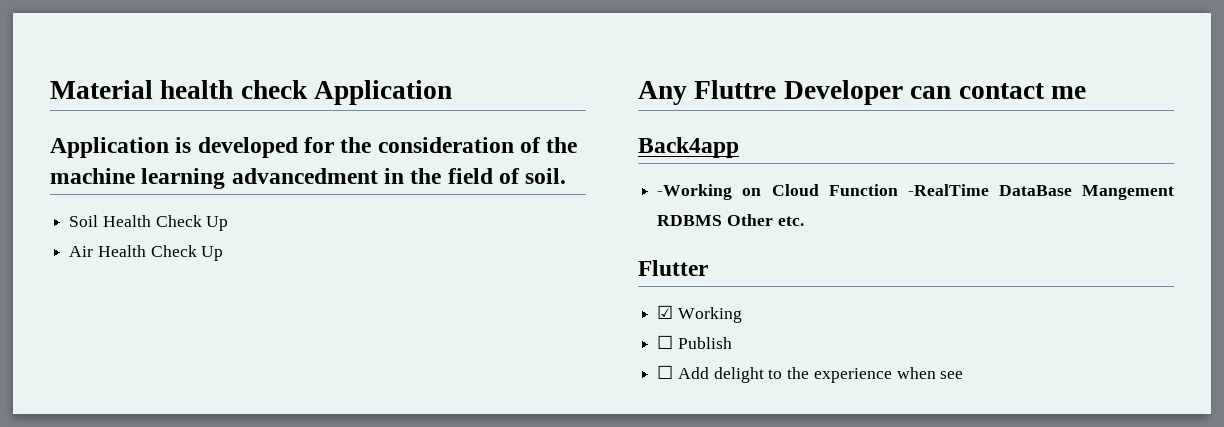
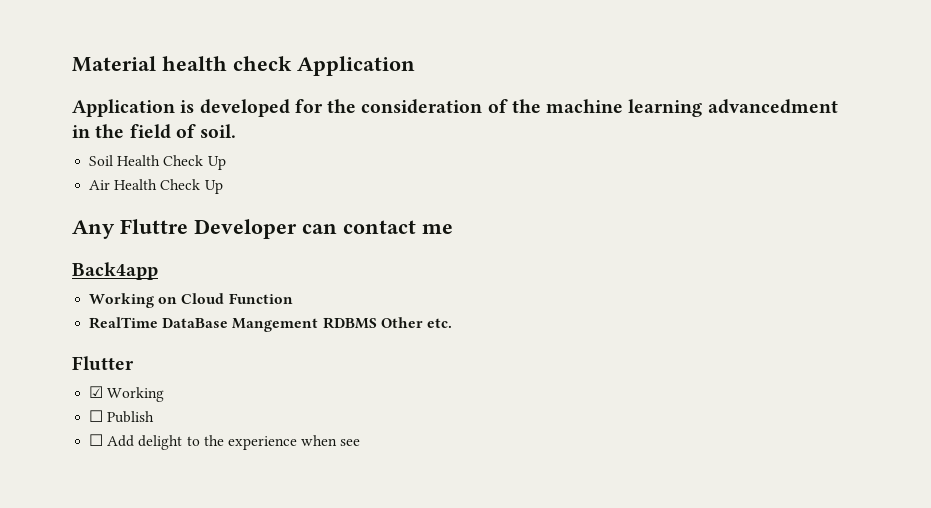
[657,184,733,200] -Working -> [89,293,155,308] Working
[907,184,989,196] -RealTime -> [89,317,159,329] // RealTime

